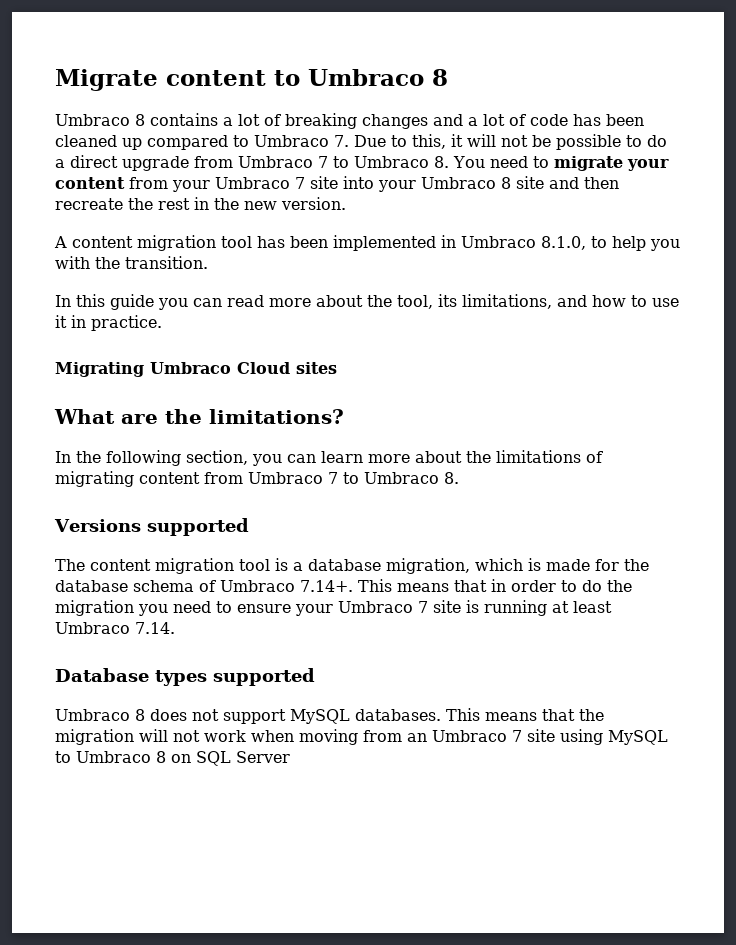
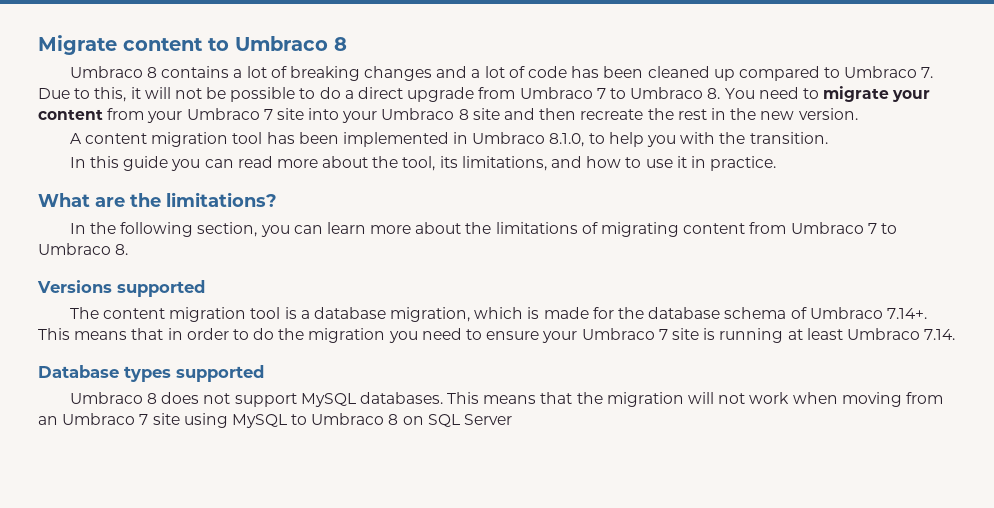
[55,362,337,377] // Migrating Umbraco Cloud sites -> (777, 163) none

